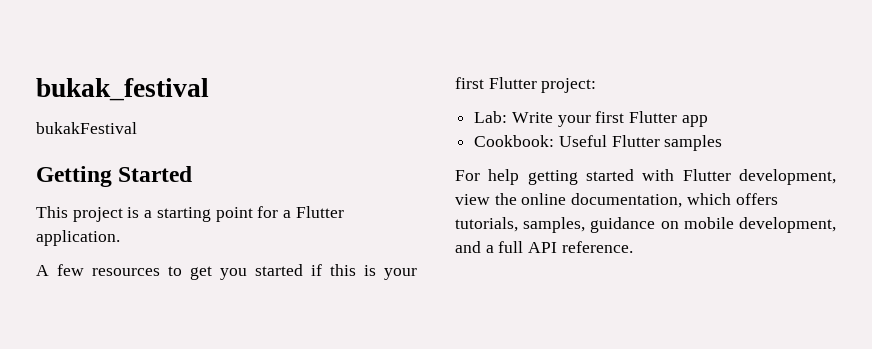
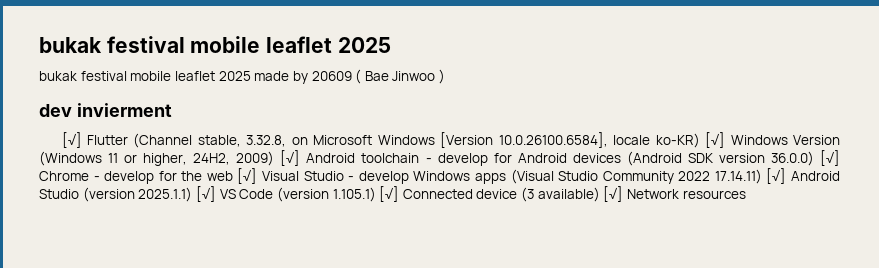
[36,78,209,101] [36,122,137,134] [36,166,193,187] [36,206,344,222] [36,230,120,246] [36,264,417,280] [455,77,597,93] [474,111,708,127] [474,135,723,151] [455,169,836,185] [455,193,778,208] [455,217,836,233] [455,241,633,253] bukak_festival // bukakFestival // Getting Started // This project is a starting point for a Flutter application. // A few resources to get you started if this is your first Flutter project: // Lab: Write your first Flutter app // Cookbook: Useful Flutter samples // For help getting started with Flutter development, view the online documentation, which offers tutorials, samples, guidance on mobile development, and a full API reference. -> [39,36,391,53] [39,69,446,84] [39,103,172,117] [61,132,841,148] [39,150,840,166] [39,168,840,184] [39,186,746,202] bukak festival mobile leaflet 2025 // bukak festival mobile leaflet 2025 made by 20609 ( Bae Jinwoo ) // dev invierment // [√] Flutter (Channel stable, 3.32.8, on Microsoft Windows [Version 10.0.26100.6584], locale ko-KR) [√] Windows Version (Windows 11 or higher, 24H2, 2009) [√] Android toolchain - develop for Android devices (Android SDK version 36.0.0) [√] Chrome - develop for the web [√] Visual Studio - develop Windows apps (Visual Studio Community 2022 17.14.11) [√] Android Studio (version 2025.1.1) [√] VS Code (version 1.105.1) [√] Connected device (3 available) [√] Network resources

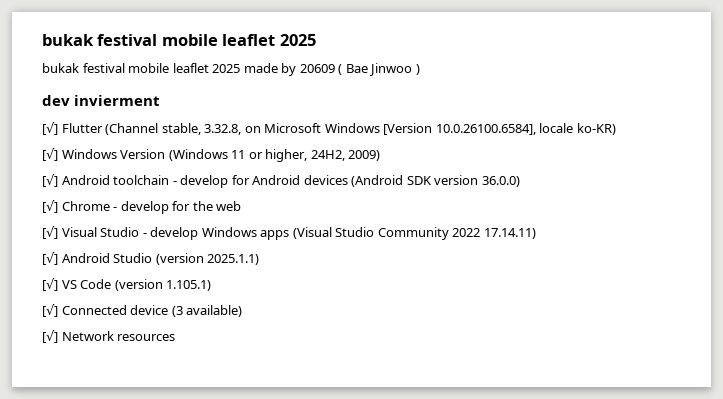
(700, 140) none -> (616, 129) //
(275, 158) none -> (381, 155) //
(814, 158) none -> (520, 181) //
(233, 176) none -> (242, 206) //
(762, 176) none -> (536, 233) //
(193, 194) none -> (260, 259) //
(376, 194) none -> (212, 285) //
(600, 194) none -> (243, 311) //

